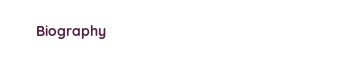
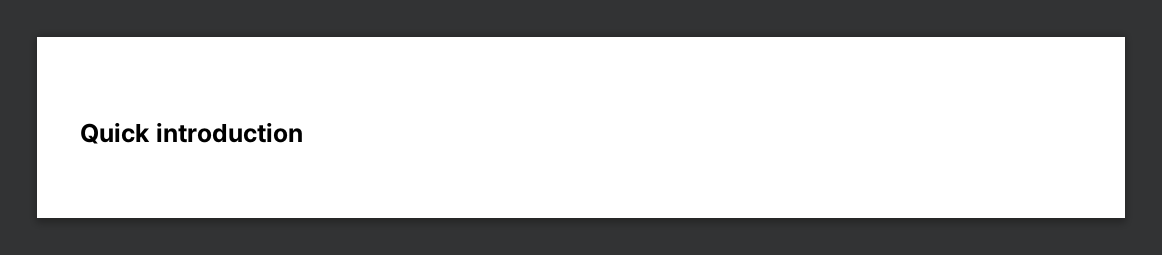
[36,25,106,39] Biography -> [80,122,303,144] Quick introduction

